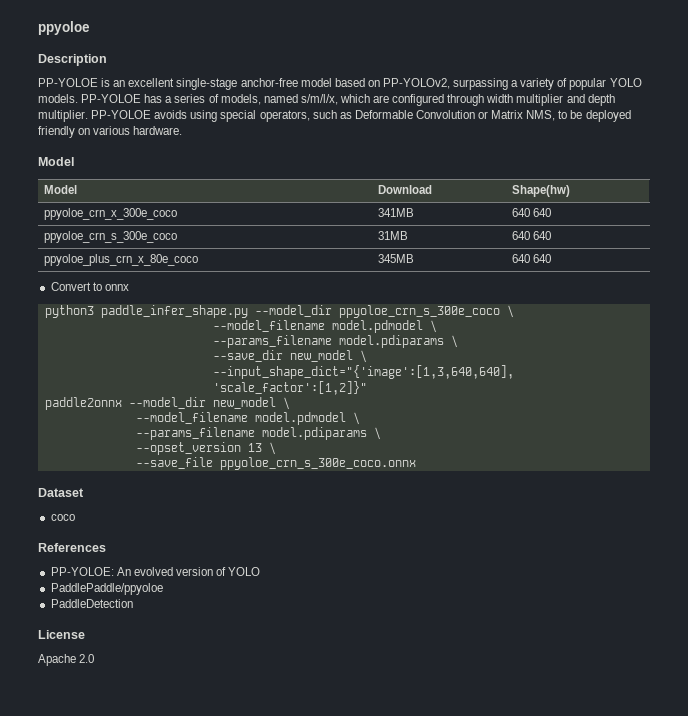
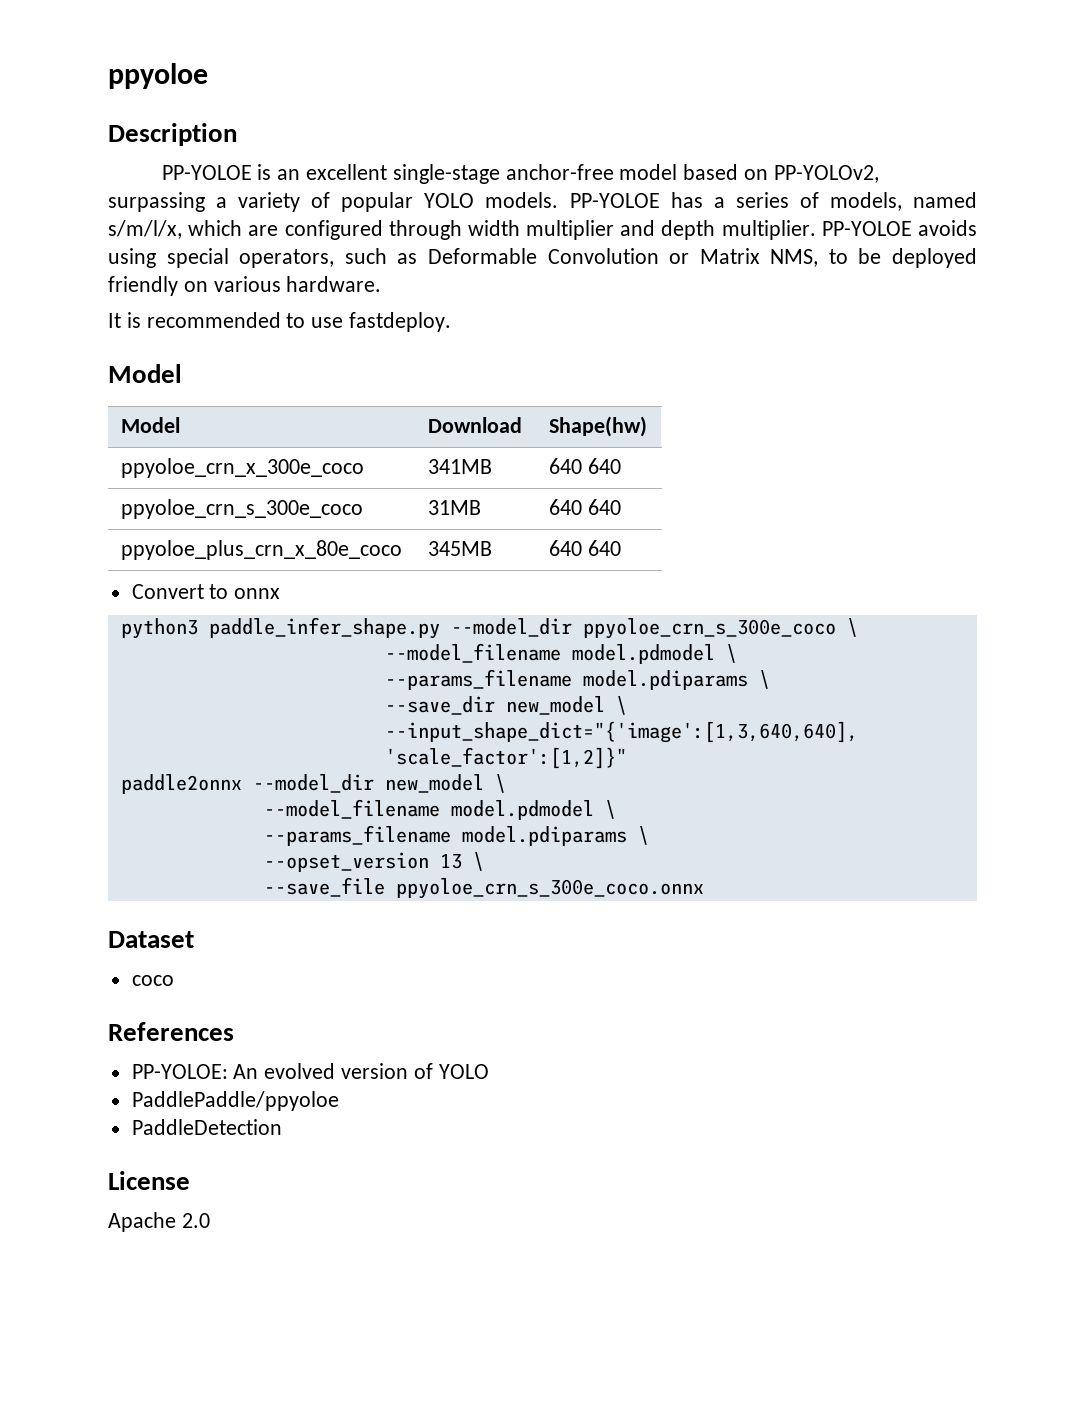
(183, 130) none -> [108,312,452,332] // It is recommended to use fastdeploy.

